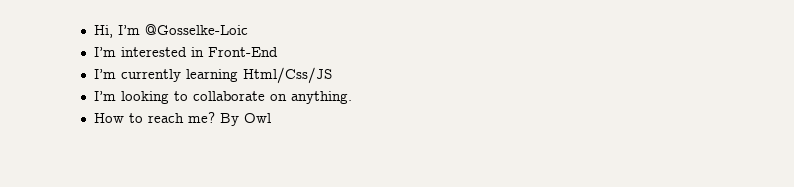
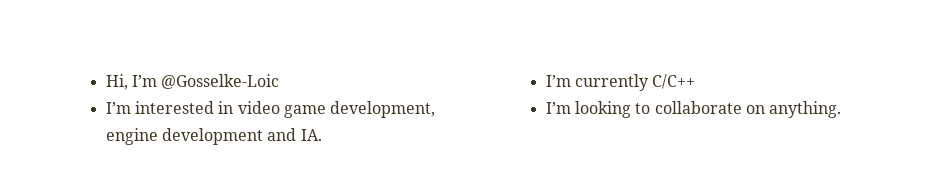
[207,47,278,57] Front-End -> [237,101,436,118] [105,128,322,145] video game development, engine development and IA.
[185,67,332,84] learning Html/Css/JS -> [652,74,696,89] C/C++
[93,112,271,126] // How to reach me? By Owl -> (842, 109) none

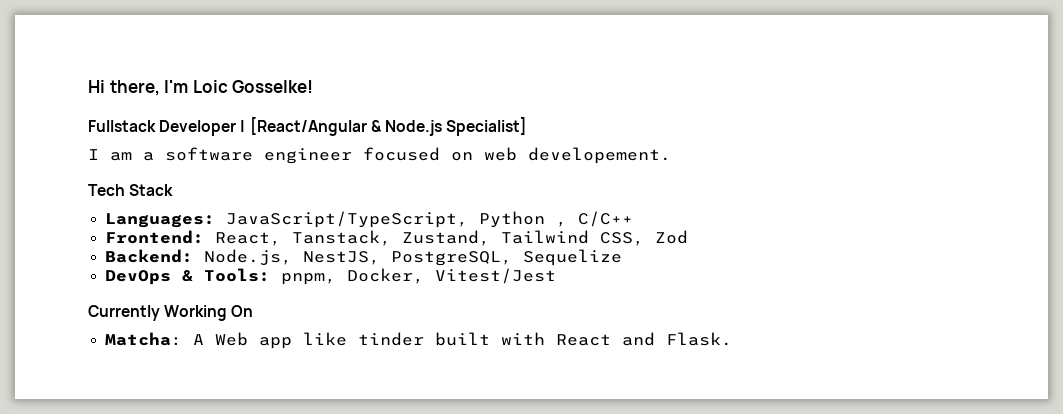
[105,74,280,90] [105,101,436,118] [105,128,322,145] [545,74,696,91] [545,101,842,118] Hi, I’m @Gosselke-Loic // I’m interested in video game development, engine development and IA. // I’m currently C/C++ // I’m looking to collaborate on anything. -> [88,80,314,96] [88,117,528,136] [88,147,671,164] [88,184,174,196] [105,211,634,228] [105,230,689,246] [105,249,623,266] [105,268,557,285] [88,305,254,321] [105,332,733,349] Hi there, I'm Loic Gosselke! // Fullstack Developer | [React/Angular & Node.js Specialist] // I am a software engineer focused on web developement. // Tech Stack // Languages: JavaScript/TypeScript, Python , C/C++ // Frontend: React, Tanstack, Zustand, Tailwind CSS, Zod // Backend: Node.js, NestJS, PostgreSQL, Sequelize // DevOps & Tools: pnpm, Docker, Vitest/Jest // Currently Working On // Matcha: A Web app like tinder built with React and Flask.

